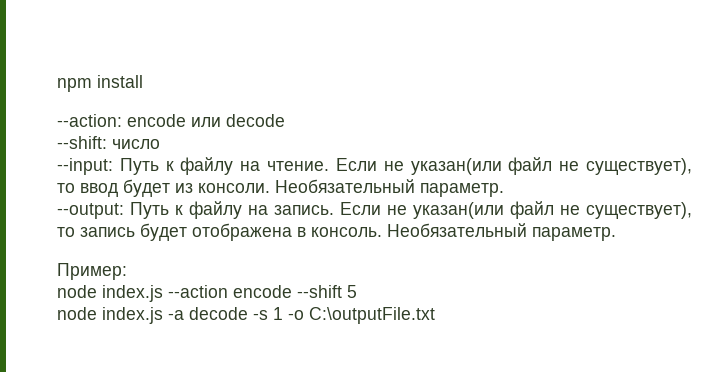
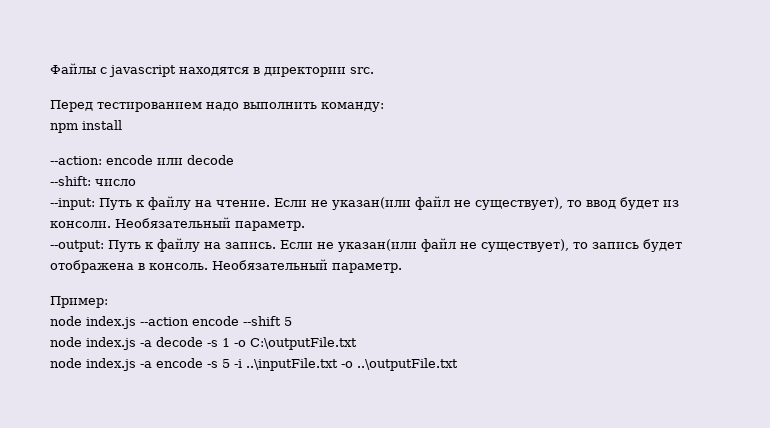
(57, 85) none -> [50,63,374,77] [50,100,384,112] Файлы с javascript находятся в директории src. // Перед тестированием надо выполнить команду: //
(435, 315) none -> [50,358,458,371] // node index.js -a encode -s 5 -i ..\inputFile.txt -o ..\outputFile.txt

